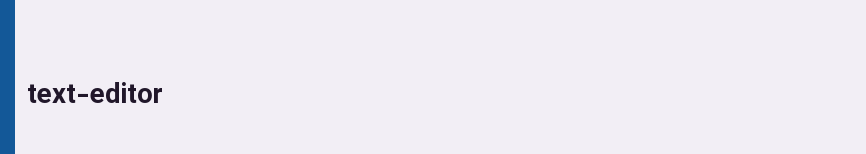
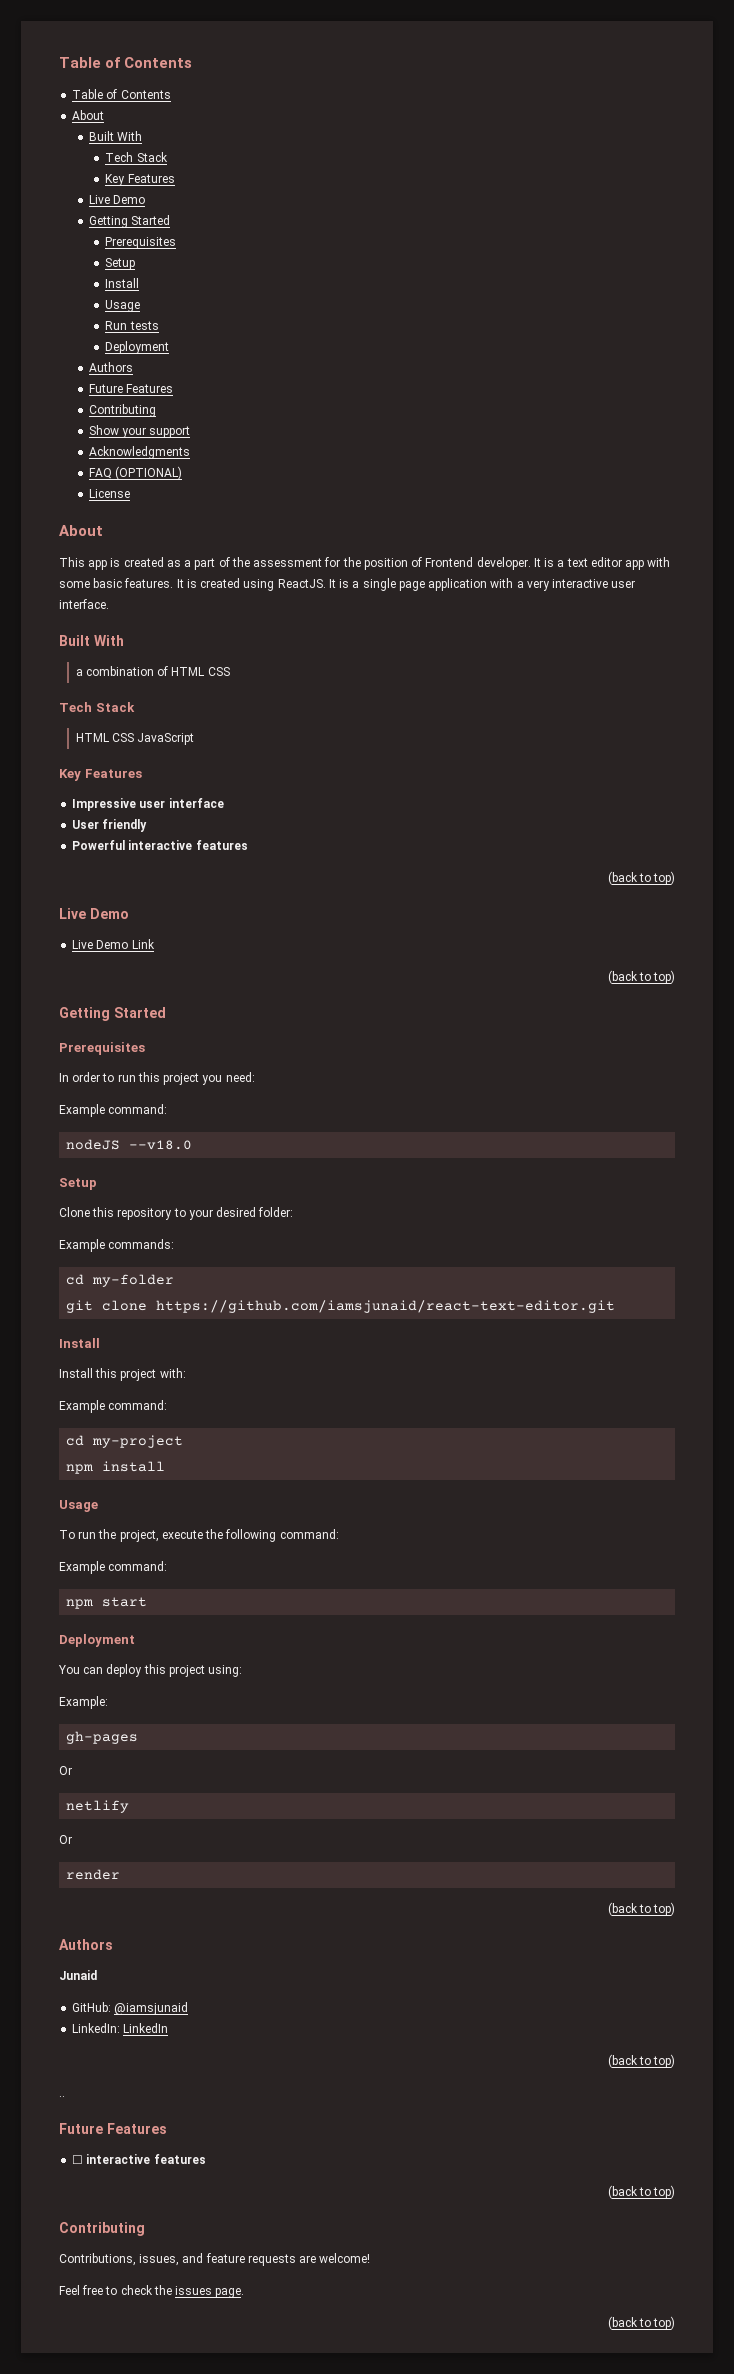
[27,82,163,103] text-editor -> [59,57,193,68] [72,89,171,99] [72,110,105,120] [88,131,142,141] [105,152,168,162] [105,174,175,186] [88,195,145,204] [88,215,170,228] [105,237,177,249] [105,258,136,270] [105,278,140,288] [105,300,141,312] [105,321,159,330] [105,341,170,354] [88,362,133,372] [88,384,173,393] [88,404,156,417] [88,425,191,438] [88,446,190,459] [88,466,182,480] [88,489,130,498] [59,525,103,536] [59,557,671,570] [59,578,636,591] [59,599,109,609] [59,635,124,646] [75,666,230,676] [59,702,135,712] [75,733,195,745] [59,769,142,781] [72,798,224,811] [72,819,148,832] [72,840,248,850] [607,871,675,885] [59,908,129,919] [72,939,155,949] [607,970,675,984] [59,1007,166,1021] [59,1042,145,1055] [59,1072,255,1085] [59,1104,168,1117] [66,1139,193,1150] [59,1178,97,1190] [59,1207,294,1220] [59,1239,175,1252] [66,1274,175,1287] [66,1300,616,1313] [59,1338,100,1348] [59,1368,186,1381] [59,1400,168,1413] [66,1435,184,1448] [66,1461,166,1474] [59,1500,98,1512] [59,1529,339,1542] [59,1561,168,1574] [66,1597,148,1609] [59,1634,135,1647] [58,1664,243,1677] [59,1696,108,1709] [66,1731,139,1744] [59,1766,72,1775] [66,1800,130,1813] [59,1835,72,1844] [66,1869,121,1880] [607,1902,675,1916] [59,1939,113,1950] [59,1970,97,1980] [72,2002,189,2015] [72,2023,169,2033] [607,2054,675,2068] [59,2096,65,2097] [59,2123,167,2134] [72,2154,206,2164] [607,2185,675,2199] [59,2222,145,2236] [59,2253,371,2266] [59,2285,245,2298] [607,2316,675,2330] Table of Contents // Table of Contents // About // Built With // Tech Stack // Key Features // Live Demo // Getting Started // Prerequisites // Setup // Install // Usage // Run tests // Deployment // Authors // Future Features // Contributing // Show your support // Acknowledgments // FAQ (OPTIONAL) // License // About // This app is created as a part of the assessment for the position of Frontend developer. It is a text editor app with some basic features. It is created using ReactJS. It is a single page application with a very interactive user interface. // Built With // a combination of HTML CSS // Tech Stack // HTML CSS JavaScript // Key Features // Impressive user interface // User friendly // Powerful interactive features // (back to top) // Live Demo // Live Demo Link // (back to top) // Getting Started // Prerequisites // In order to run this project you need: // Example command: // nodeJS --v18.0 // Setup // Clone this repository to your desired folder: // Example commands: // cd my-folder // git clone https://github.com/iamsjunaid/react-text-editor.git // Install // Install this project with: // Example command: // cd my-project // npm install // Usage // To run the project, execute the following command: // Example command: // npm start // Deployment // You can deploy this project using: // Example: // gh-pages // Or // netlify // Or // render // (back to top) // Authors // Junaid // GitHub: @iamsjunaid // LinkedIn: LinkedIn // (back to top) // .. // Future Features // ☐ interactive features // (back to top) // Contributing // Contributions, issues, and feature requests are welcome! // Feel free to check the issues page. // (back to top)

